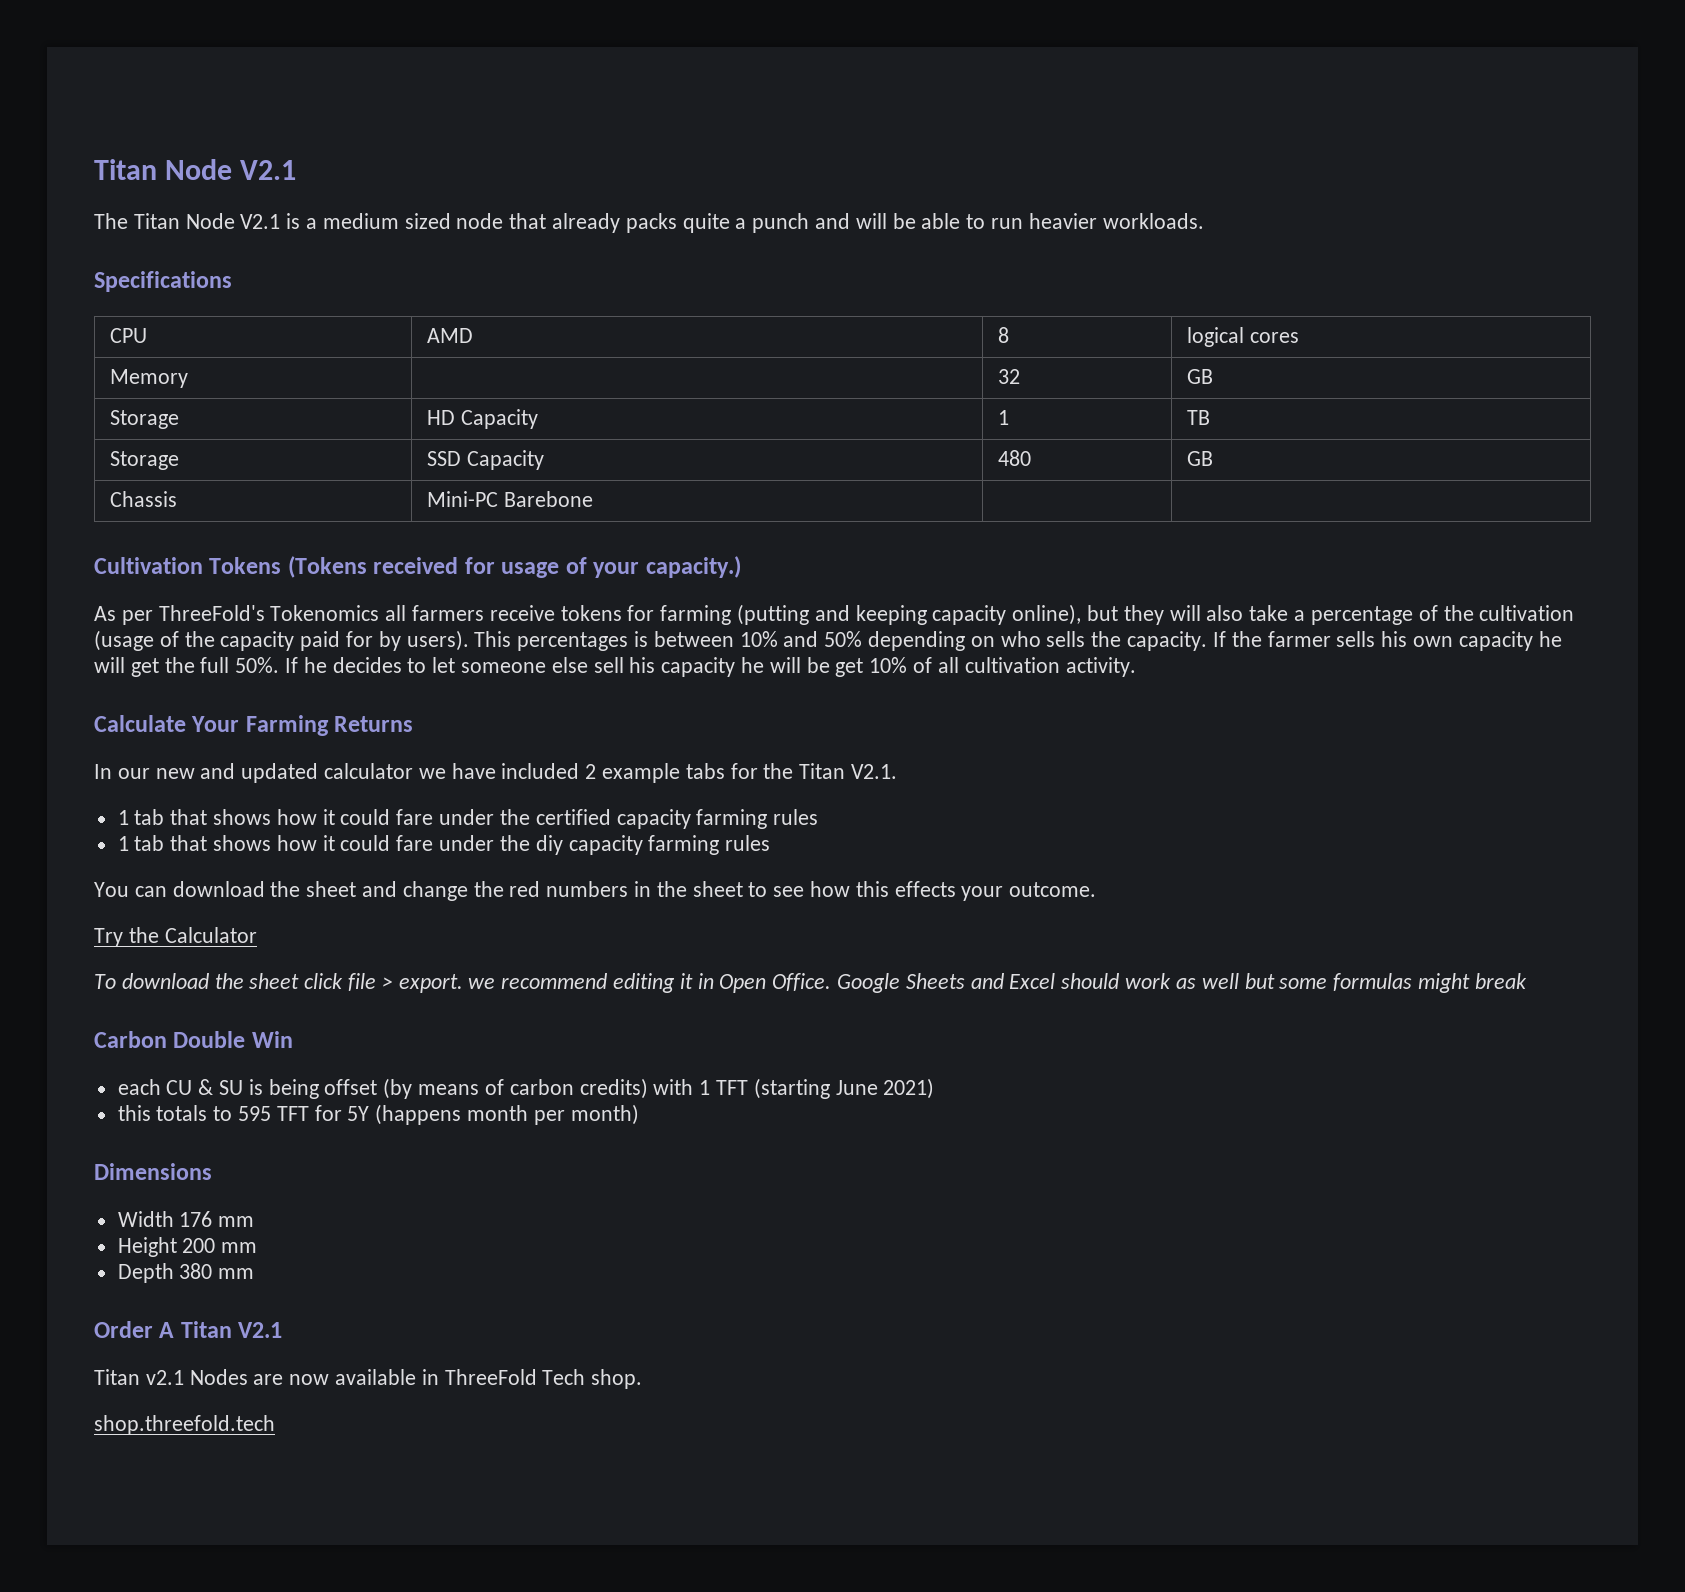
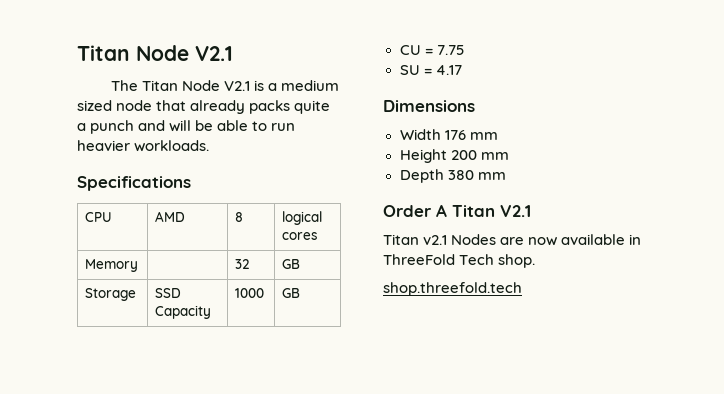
[110,410,180,429] [427,409,539,429] [998,410,1010,425] [1187,410,1211,425] // Storage | HD Capacity | 1 | TB -> (301, 264) none
[998,450,1032,466] [1187,451,1214,466] [110,491,178,507] [427,491,594,507] [94,556,741,578] [94,604,1575,625] [94,630,1562,651] [94,657,1136,677] [94,715,414,736] [94,763,898,783] [117,809,819,829] [117,835,771,855] [94,881,1097,901] [94,927,257,947] [94,973,1527,993] [94,1031,293,1048] [117,1078,935,1099] [117,1104,639,1125] 480 | GB // Chassis | Mini-PC Barebone | | // Cultivation Tokens (Tokens received for usage of your capacity.) // As per ThreeFold's Tokenomics all farmers receive tokens for farming (putting and keeping capacity online), but they will also take a percentage of the cultivation (usage of the capacity paid for by users). This percentages is between 10% and 50% depending on who sells the capacity. If the farmer sells his own capacity he will get the full 50%. If he decides to let someone else sell his capacity he will be get 10% of all cultivation activity. // Calculate Your Farming Returns // In our new and updated calculator we have included 2 example tabs for the Titan V2.1. // 1 tab that shows how it could fare under the certified capacity farming rules // 1 tab that shows how it could fare under the diy capacity farming rules // You can download the sheet and change the red numbers in the sheet to see how this effects your outcome. // Try the Calculator // To download the sheet click file > export. we recommend editing it in Open Office. Google Sheets and Excel should work as well but some formulas might break // Carbon Double Win // each CU & SU is being offset (by means of carbon credits) with 1 TFT (starting June 2021) // this totals to 595 TFT for 5Y (happens month per month) -> [235,288,265,298] [282,288,301,298] [399,45,465,55] [399,65,462,75] 1000 | GB // CU = 7.75 // SU = 4.17

